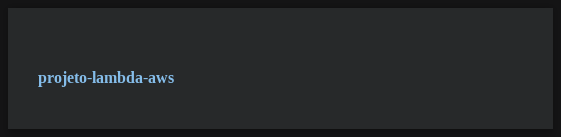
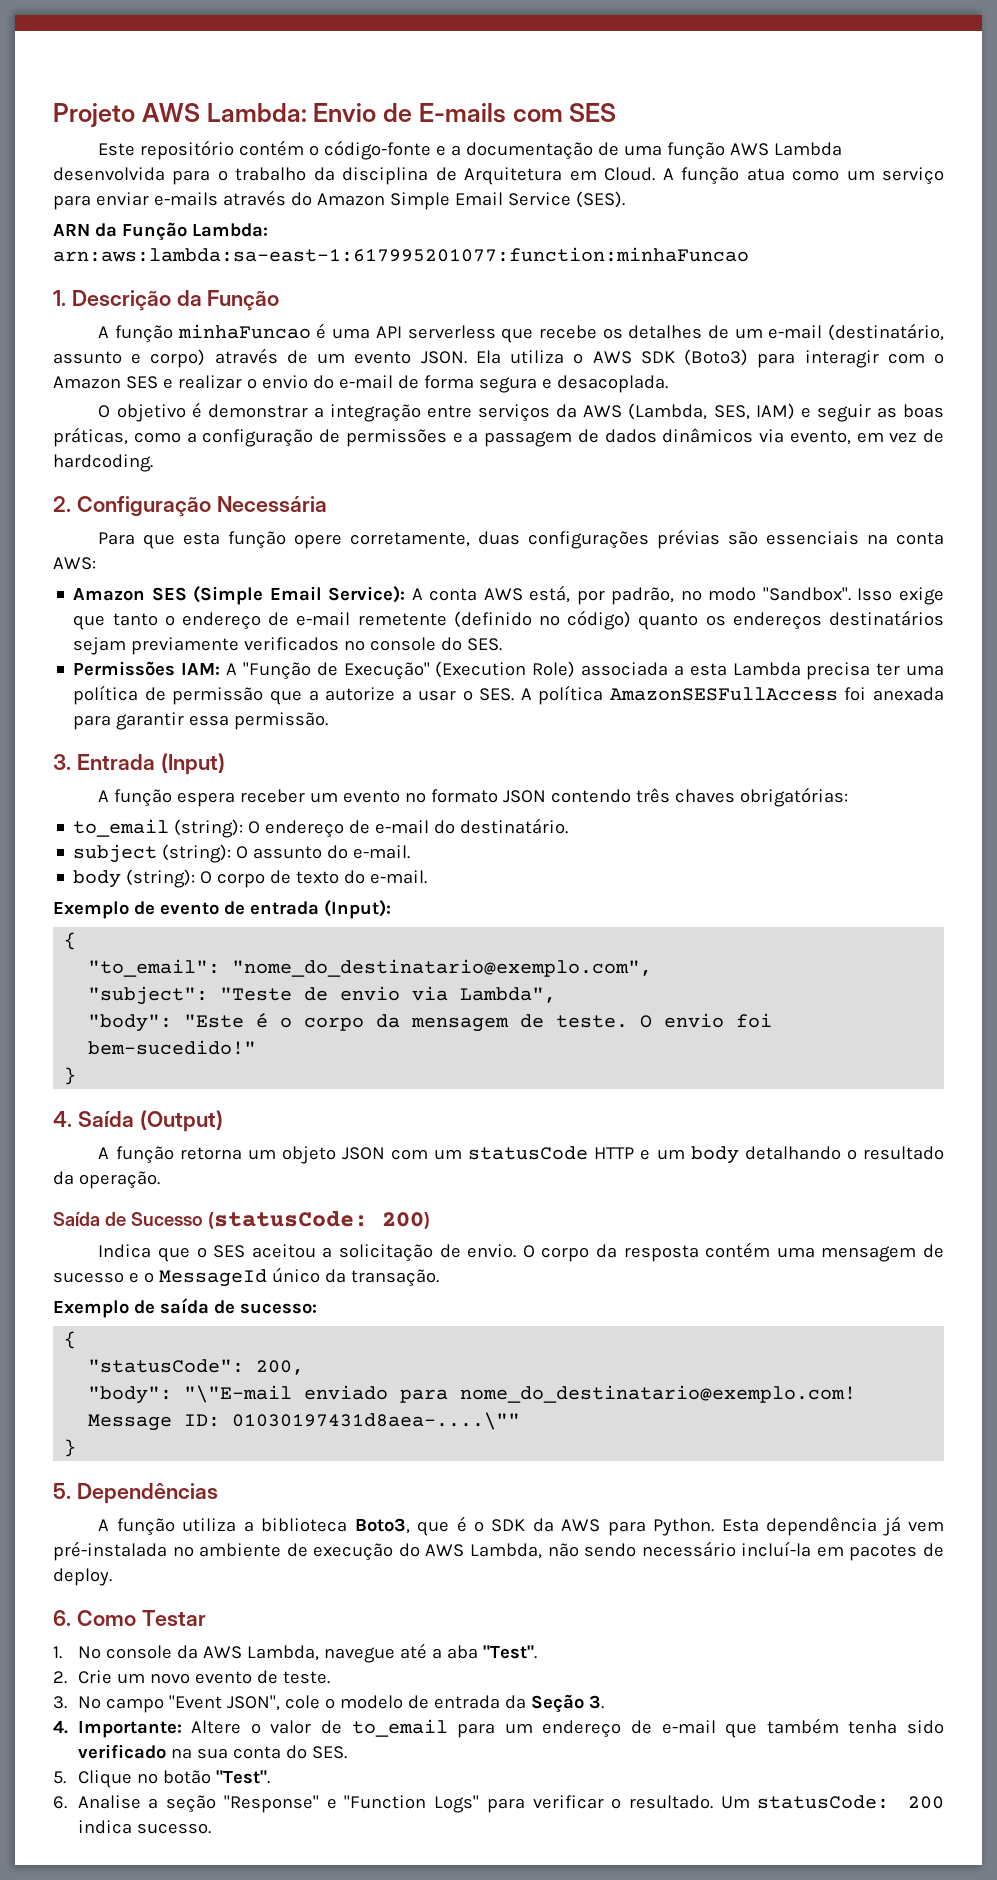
[38,71,174,87] projeto-lambda-aws -> [53,103,617,127] [98,140,843,160] [53,167,945,185] [53,190,625,210] [53,222,268,241] [53,247,749,262] [53,290,280,311] [98,323,944,343] [53,348,945,368] [53,375,668,393] [98,402,945,422] [53,427,944,447] [53,454,153,472] [53,496,327,517] [98,529,945,549] [53,557,96,570] [73,585,944,605] [73,610,944,630] [73,637,503,655] [73,661,944,680] [73,685,944,705] [73,712,329,730] [53,753,225,775] [98,787,849,807] [73,818,569,838] [73,844,411,863] [73,869,428,888] [53,900,391,919] [64,932,77,950] [88,959,653,977] [88,986,557,1005] [88,1013,773,1032] [88,1040,257,1055] [64,1067,77,1085] [53,1110,223,1132] [98,1146,945,1164] [53,1171,160,1189] [53,1210,430,1229] [98,1242,945,1262] [53,1267,439,1287] [53,1298,317,1318] [64,1331,77,1349] [88,1359,305,1375] [88,1385,857,1404] [88,1412,521,1431] [64,1439,77,1457] [53,1483,218,1504] [98,1516,944,1536] [53,1541,944,1561] [53,1568,112,1586] [53,1610,206,1626] [53,1643,537,1663] [53,1670,330,1684] [53,1694,604,1713] [53,1718,945,1738] [77,1744,347,1759] [53,1770,270,1788] [53,1795,945,1813] [77,1820,211,1834] Projeto AWS Lambda: Envio de E-mails com SES // Este repositório contém o código-fonte e a documentação de uma função AWS Lambda desenvolvida para o trabalho da disciplina de Arquitetura em Cloud. A função atua como um serviço para enviar e-mails através do Amazon Simple Email Service (SES). // ARN da Função Lambda: arn:aws:lambda:sa-east-1:617995201077:function:minhaFuncao // 1. Descrição da Função // A função minhaFuncao é uma API serverless que recebe os detalhes de um e-mail (destinatário, assunto e corpo) através de um evento JSON. Ela utiliza o AWS SDK (Boto3) para interagir com o Amazon SES e realizar o envio do e-mail de forma segura e desacoplada. // O objetivo é demonstrar a integração entre serviços da AWS (Lambda, SES, IAM) e seguir as boas práticas, como a configuração de permissões e a passagem de dados dinâmicos via evento, em vez de hardcoding. // 2. Configuração Necessária // Para que esta função opere corretamente, duas configurações prévias são essenciais na conta AWS: // Amazon SES (Simple Email Service): A conta AWS está, por padrão, no modo "Sandbox". Isso exige que tanto o endereço de e-mail remetente (definido no código) quanto os endereços destinatários sejam previamente verificados no console do SES. // Permissões IAM: A "Função de Execução" (Execution Role) associada a esta Lambda precisa ter uma política de permissão que a autorize a usar o SES. A política AmazonSESFullAccess foi anexada para garantir essa permissão. // 3. Entrada (Input) // A função espera receber um evento no formato JSON contendo três chaves obrigatórias: // to_email (string): O endereço de e-mail do destinatário. // subject (string): O assunto do e-mail. // body (string): O corpo de texto do e-mail. // Exemplo de evento de entrada (Input): // { // "to_email": "nome_do_destinatario@exemplo.com", // "subject": "Teste de envio via Lambda", // "body": "Este é o corpo da mensagem de teste. O envio foi bem-sucedido!" // } // 4. Saída (Output) // A função retorna um objeto JSON com um statusCode HTTP e um body detalhando o resultado da operação. // Saída de Sucesso (statusCode: 200) // Indica que o SES aceitou a solicitação de envio. O corpo da resposta contém uma mensagem de sucesso e o MessageId único da transação. // Exemplo de saída de sucesso: // { // "statusCode": 200, // "body": "\"E-mail enviado para nome_do_destinatario@exemplo.com! Message ID: 01030197431d8aea-....\"" // } // 5. Dependências // A função utiliza a biblioteca Boto3, que é o SDK da AWS para Python. Esta dependência já vem pré-instalada no ambiente de execução do AWS Lambda, não sendo necessário incluí-la em pacotes de deploy. // 6. Como Testar // 1. No console da AWS Lambda, navegue até a aba "Test". // 2. Crie um novo evento de teste. // 3. No campo "Event JSON", cole o modelo de entrada da Seção 3. // 4. Importante: Altere o valor de to_email para um endereço de e-mail que também tenha sido verificado na sua conta do SES. // 5. Clique no botão "Test". // 6. Analise a seção "Response" e "Function Logs" para verificar o resultado. Um statusCode: 200 indica sucesso.

